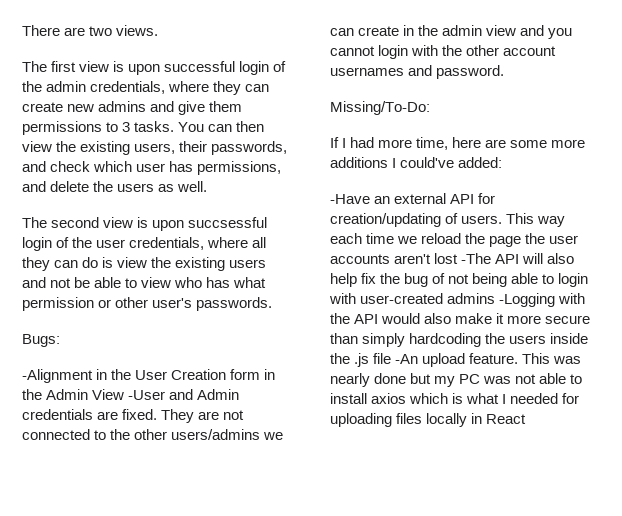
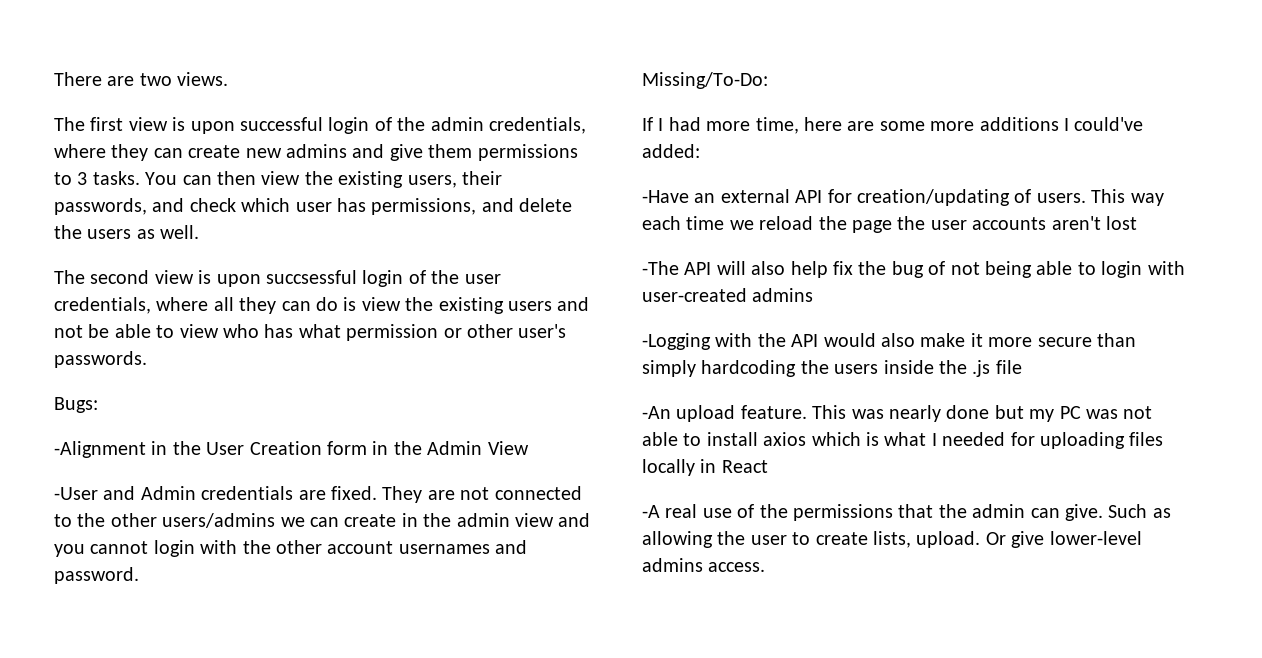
(125, 394) none -> (529, 448) //
(459, 258) none -> (1137, 223) //
(496, 298) none -> (814, 295) //
(392, 358) none -> (1022, 367) //
(527, 419) none -> [642,504,1171,521] [642,531,1142,548] [642,558,766,572] // -A real use of the permissions that the admin can give. Such as allowing the user to create lists, upload. Or give lower-level admins access.

